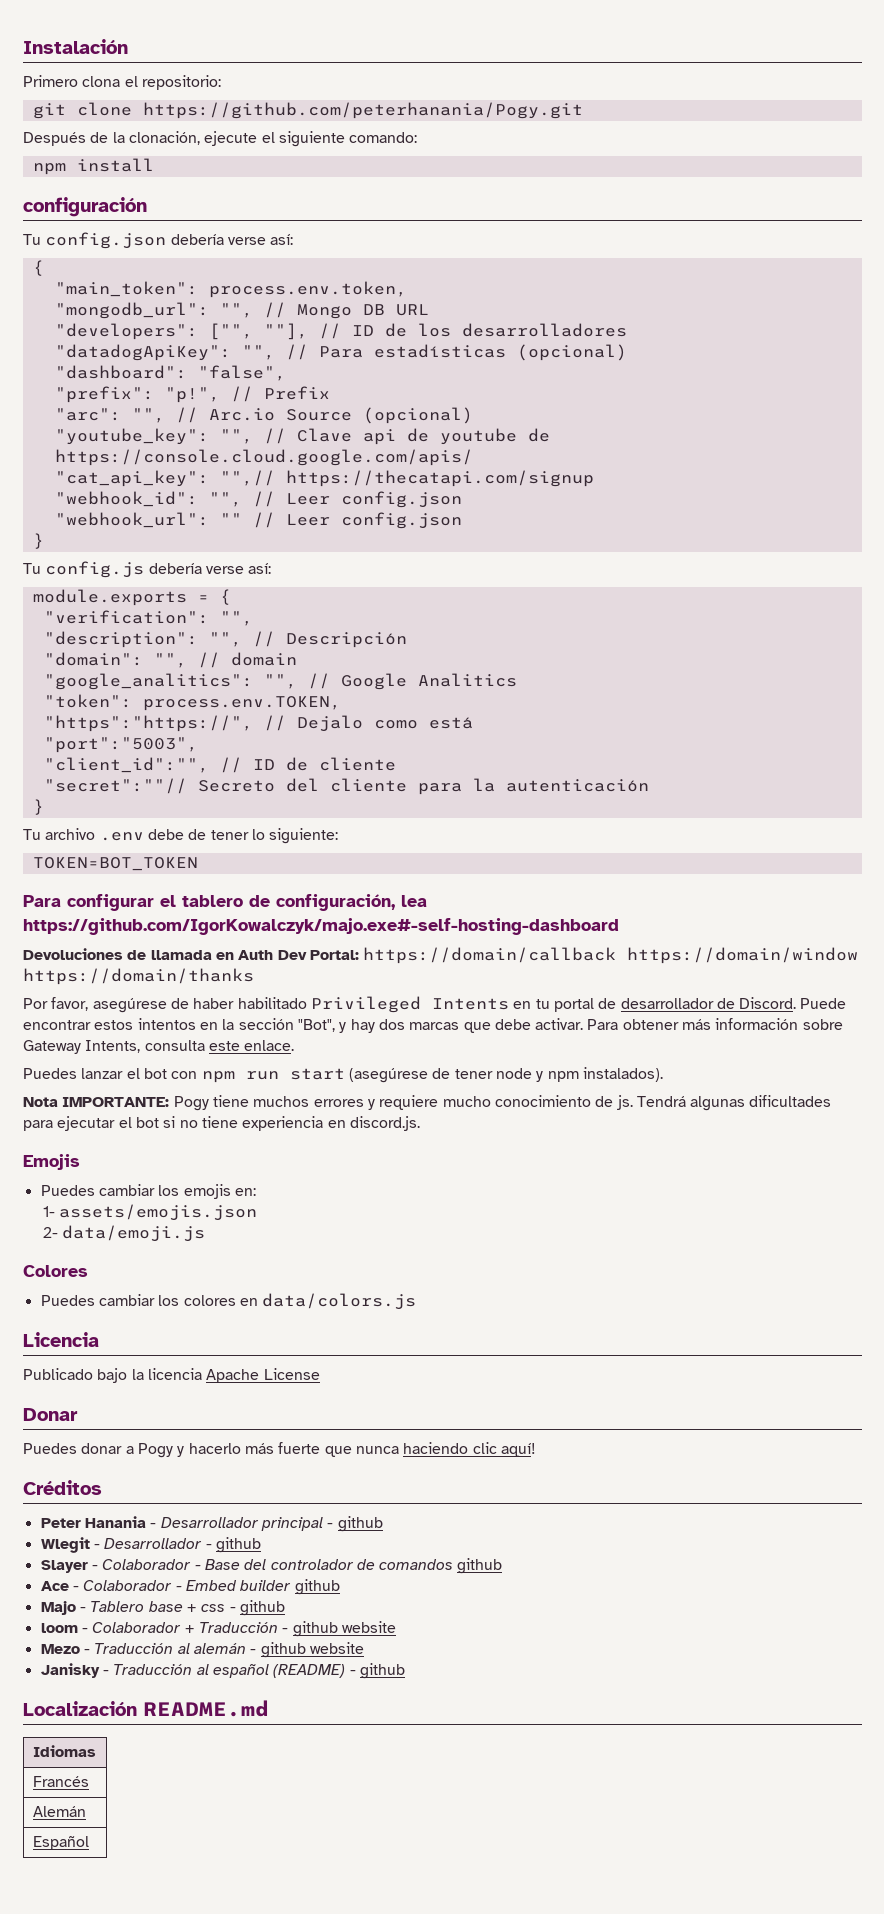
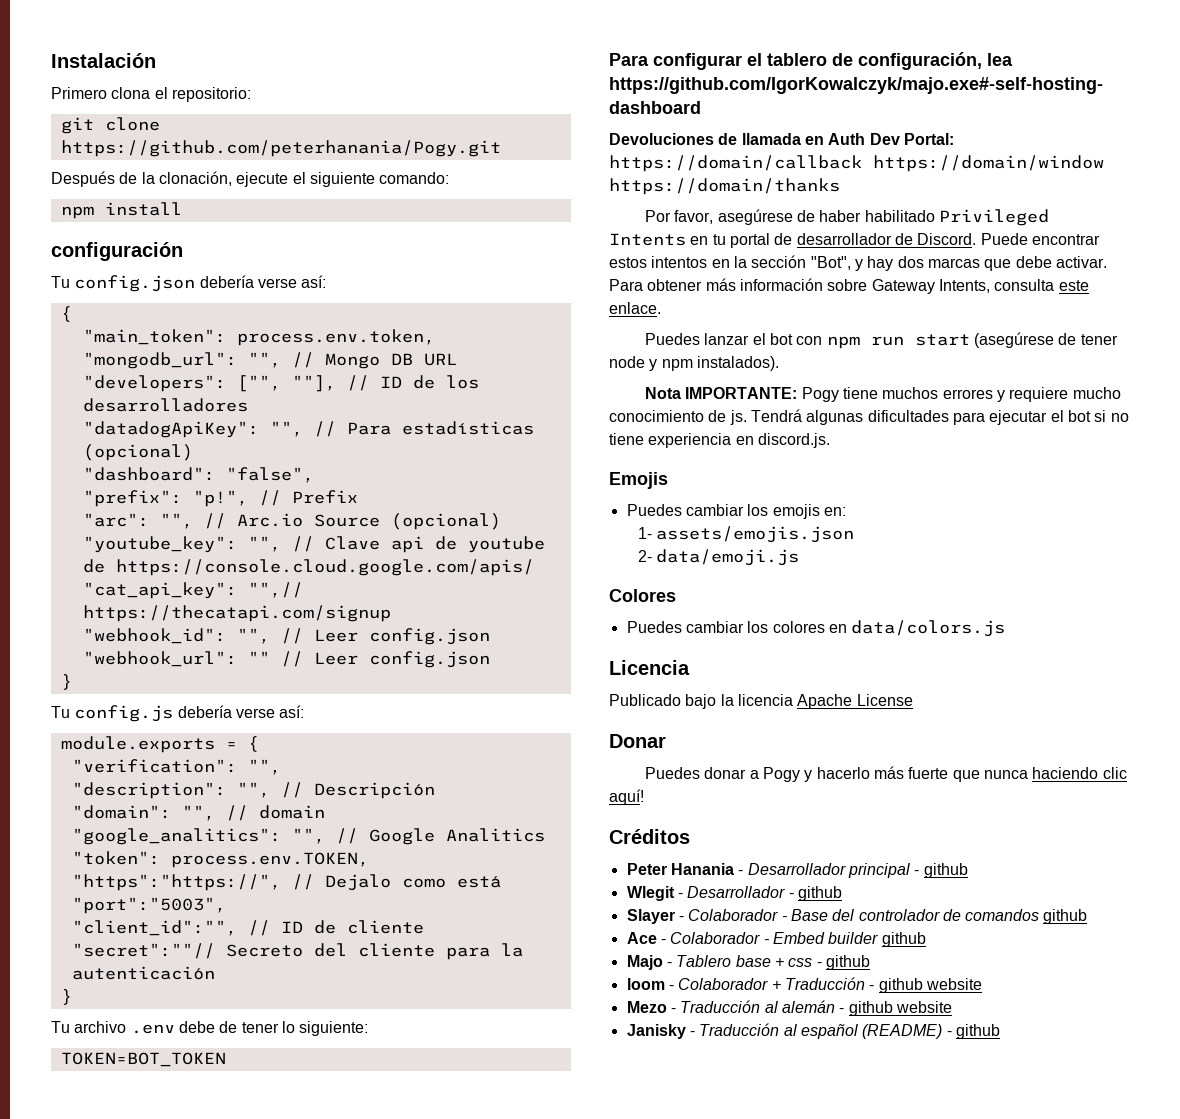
[23,1700,269,1717] [32,1745,96,1757] [32,1776,89,1787] [32,1806,86,1817] [32,1836,89,1850] // Localización README.md // Idiomas // Francés // Alemán // Español -> (1000, 1031) none

